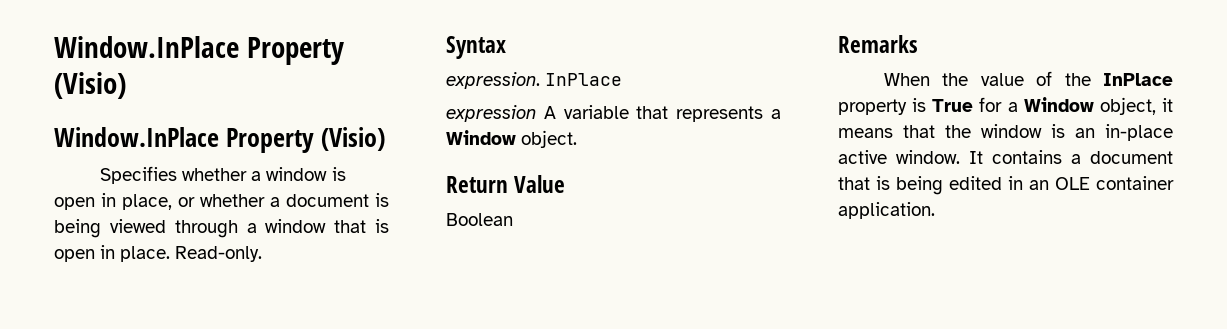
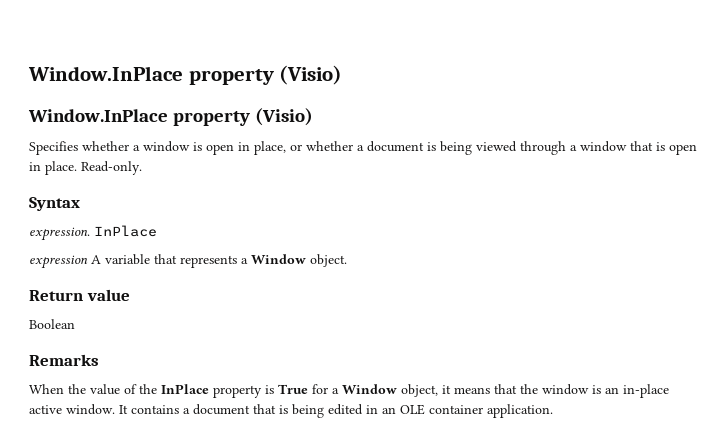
[54,36,344,65] Window.InPlace Property -> [28,66,274,85] Window.InPlace property
[225,128,314,153] Property -> [173,111,251,126] property
[514,175,566,193] Value -> [86,289,130,301] value

